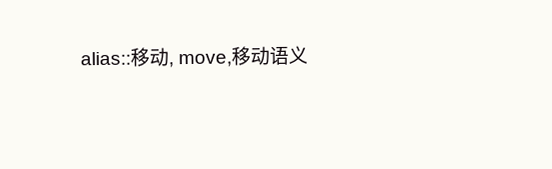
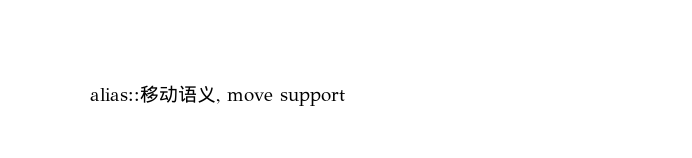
[168,45,309,68] , move,移动语义 -> [178,85,345,106] 语义, move support

